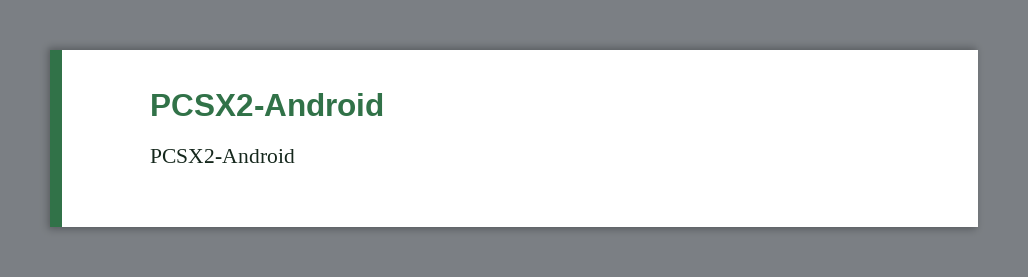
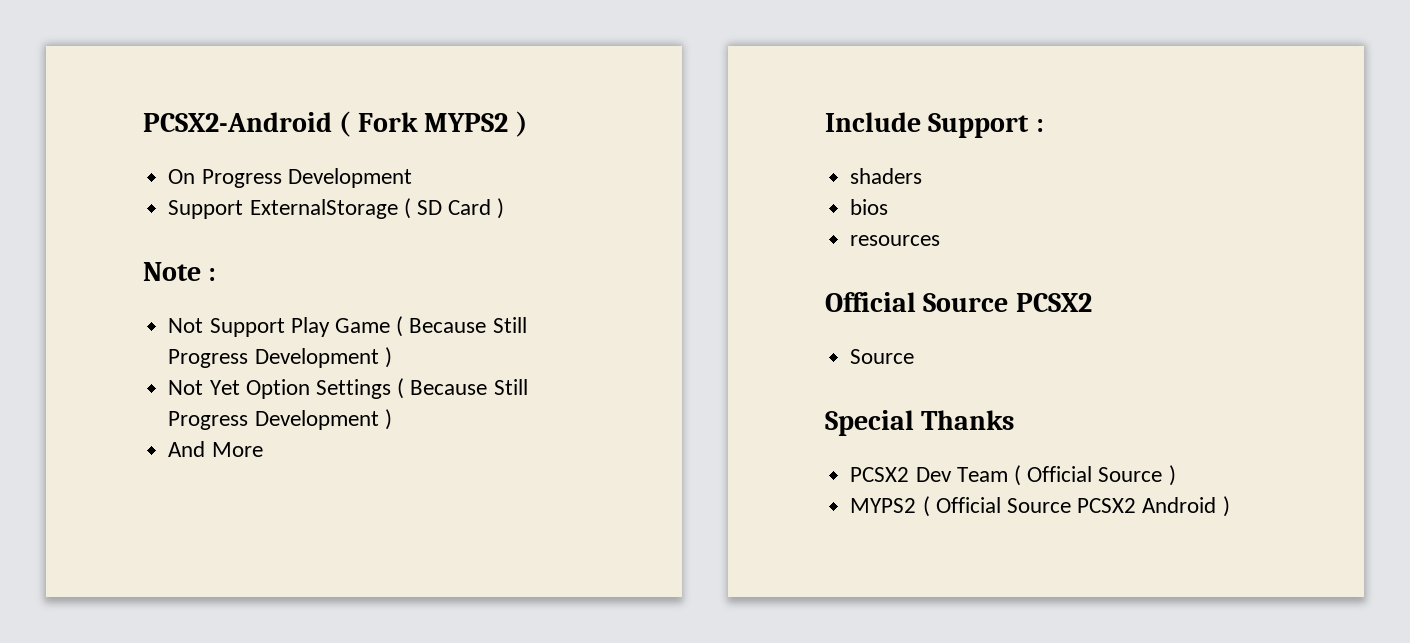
[150,93,384,116] [150,149,295,163] PCSX2-Android // PCSX2-Android -> [143,111,527,137] [168,168,412,188] [168,198,505,219] [143,262,217,281] [168,316,527,337] [168,347,392,368] [168,378,528,399] [168,409,392,430] [168,441,263,457] [825,112,1044,138] [850,168,923,184] [850,199,889,215] [850,235,941,246] [825,292,1092,312] [850,349,915,364] [825,410,1015,436] [850,465,1176,486] [850,496,1230,517] PCSX2-Android ( Fork MYPS2 ) // On Progress Development // Support ExternalStorage ( SD Card ) // Note : // Not Support Play Game ( Because Still Progress Development ) // Not Yet Option Settings ( Because Still Progress Development ) // And More // Include Support : // shaders // bios // resources // Official Source PCSX2 // Source // Special Thanks // PCSX2 Dev Team ( Official Source ) // MYPS2 ( Official Source PCSX2 Android )

